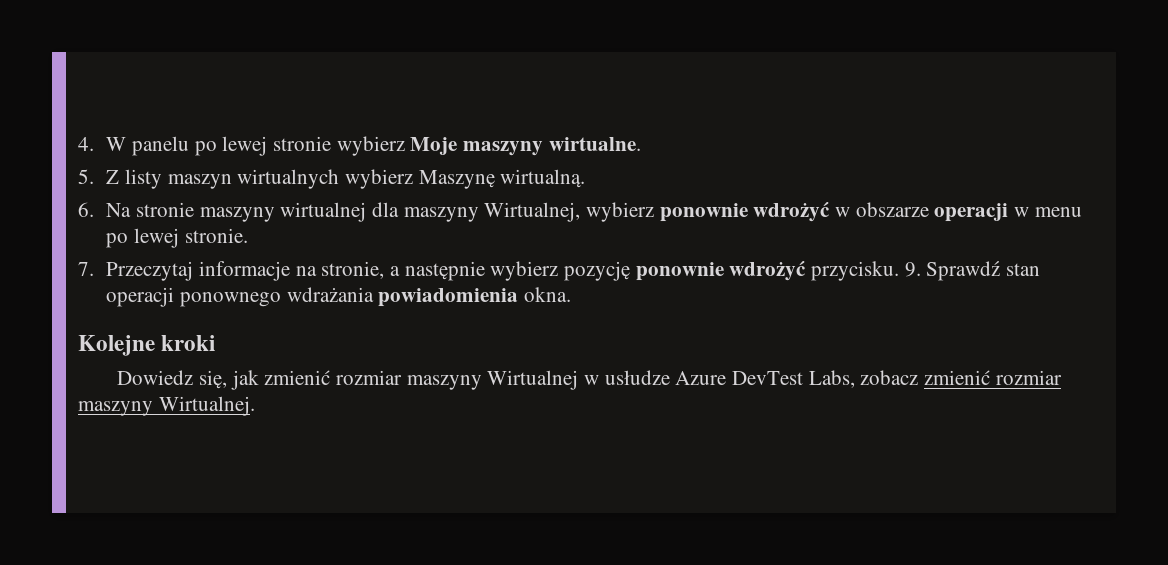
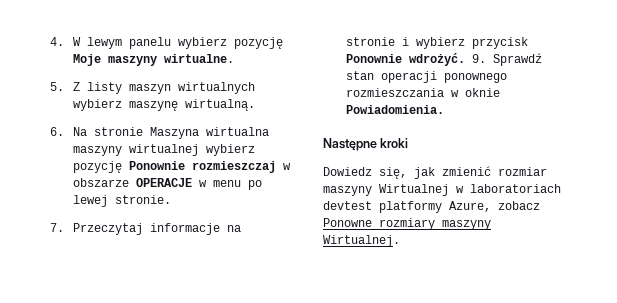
[131,136,405,156] panelu po lewej stronie wybierz -> [87,37,284,49] lewym panelu wybierz pozycję
[418,170,495,189] Maszynę -> [129,101,179,111] maszynę
[199,201,831,222] maszyny wirtualnej dla maszyny Wirtualnej, wybierz ponownie wdrożyć -> [150,127,270,139] [73,144,256,156] [73,161,277,173] Maszyna wirtualna maszyny wirtualnej wybierz pozycję Ponownie rozmieszczaj
[934,203,1009,222] operacji -> [136,178,193,187] OPERACJE
[321,260,899,281] stronie, a następnie wybierz pozycję ponownie wdrożyć przycisku. -> [346,37,529,49] [346,53,466,66] stronie i wybierz przycisk Ponownie wdrożyć.
[286,287,571,307] [78,335,155,356] wdrażania powiadomienia okna. // Kolejne -> [346,88,501,97] [346,105,445,114] [323,138,377,151] rozmieszczania w oknie Powiadomienia. // Następne
[604,370,1062,388] usłudze Azure DevTest Labs, zobacz zmienić rozmiar -> [470,184,561,193] [323,201,540,213] [323,218,435,230] laboratoriach devtest platformy Azure, zobacz Ponowne rozmiary

